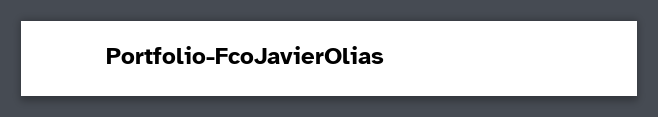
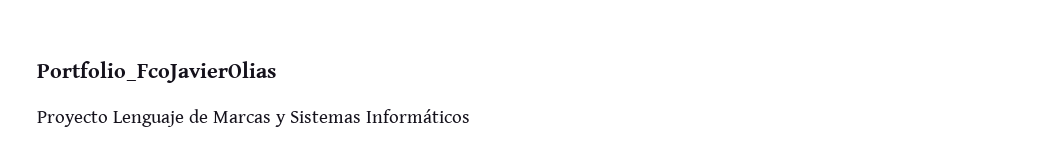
[106,46,384,64] Portfolio-FcoJavierOlias -> [37,61,276,83] [37,109,470,127] Portfolio_FcoJavierOlias // Proyecto Lenguaje de Marcas y Sistemas Informáticos

